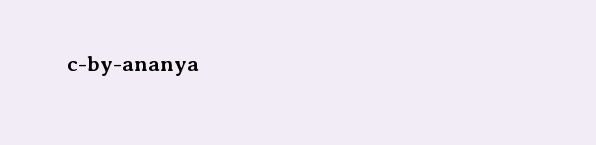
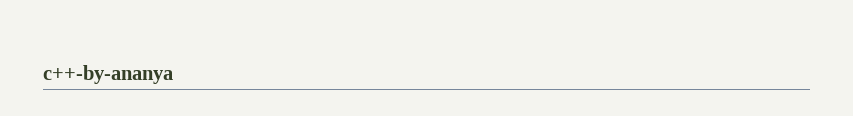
[67,56,199,76] c-by-ananya -> [43,65,173,84] c++-by-ananya

